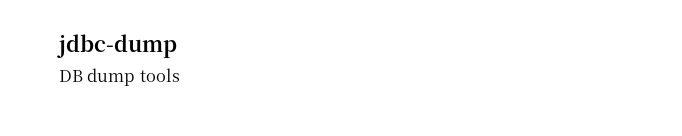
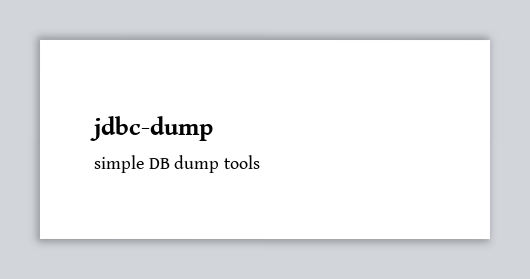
(177, 46) none -> [93,154,144,173] simple

